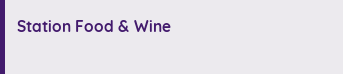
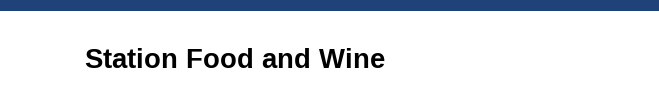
[118,20,130,32] & -> [262,48,311,68] and

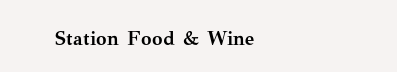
[262,48,311,68] and -> [183,31,199,45] &

